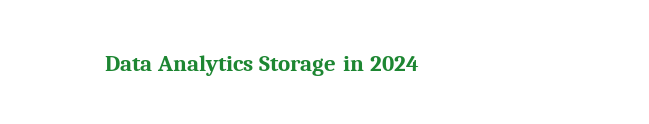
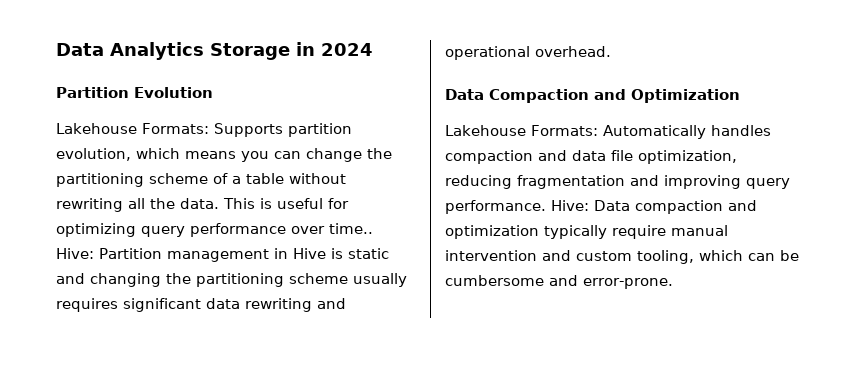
(419, 63) none -> [56,87,213,98] [56,123,352,137] [56,148,392,162] [56,173,346,187] [56,198,349,212] [56,223,373,237] [56,248,389,262] [56,273,407,287] [56,298,346,312] [445,46,611,60] [445,89,740,103] [445,125,771,139] [445,150,737,164] [445,175,790,189] [445,200,757,214] [445,225,728,239] [445,250,799,264] [445,275,673,289] // Partition Evolution // Lakehouse Formats: Supports partition evolution, which means you can change the partitioning scheme of a table without rewriting all the data. This is useful for optimizing query performance over time.. Hive: Partition management in Hive is static and changing the partitioning scheme usually requires significant data rewriting and operational overhead. // Data Compaction and Optimization // Lakehouse Formats: Automatically handles compaction and data file optimization, reducing fragmentation and improving query performance. Hive: Data compaction and optimization typically require manual intervention and custom tooling, which can be cumbersome and error-prone.

